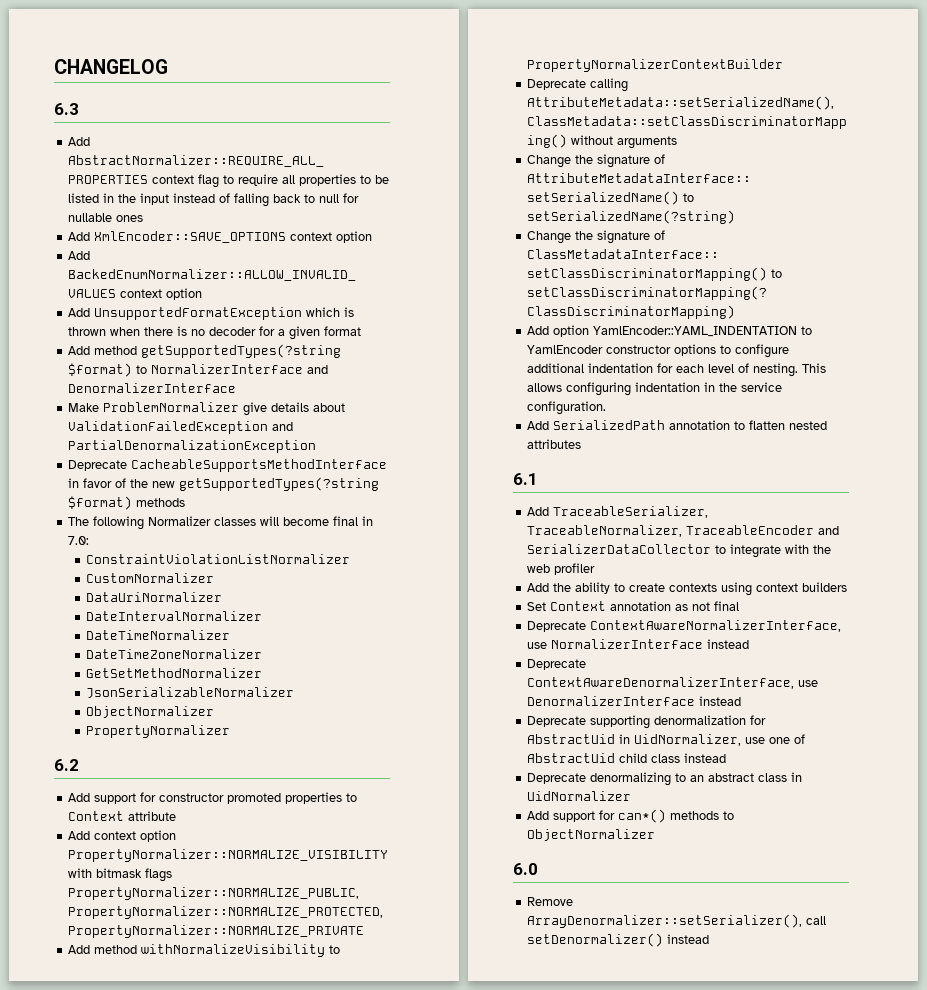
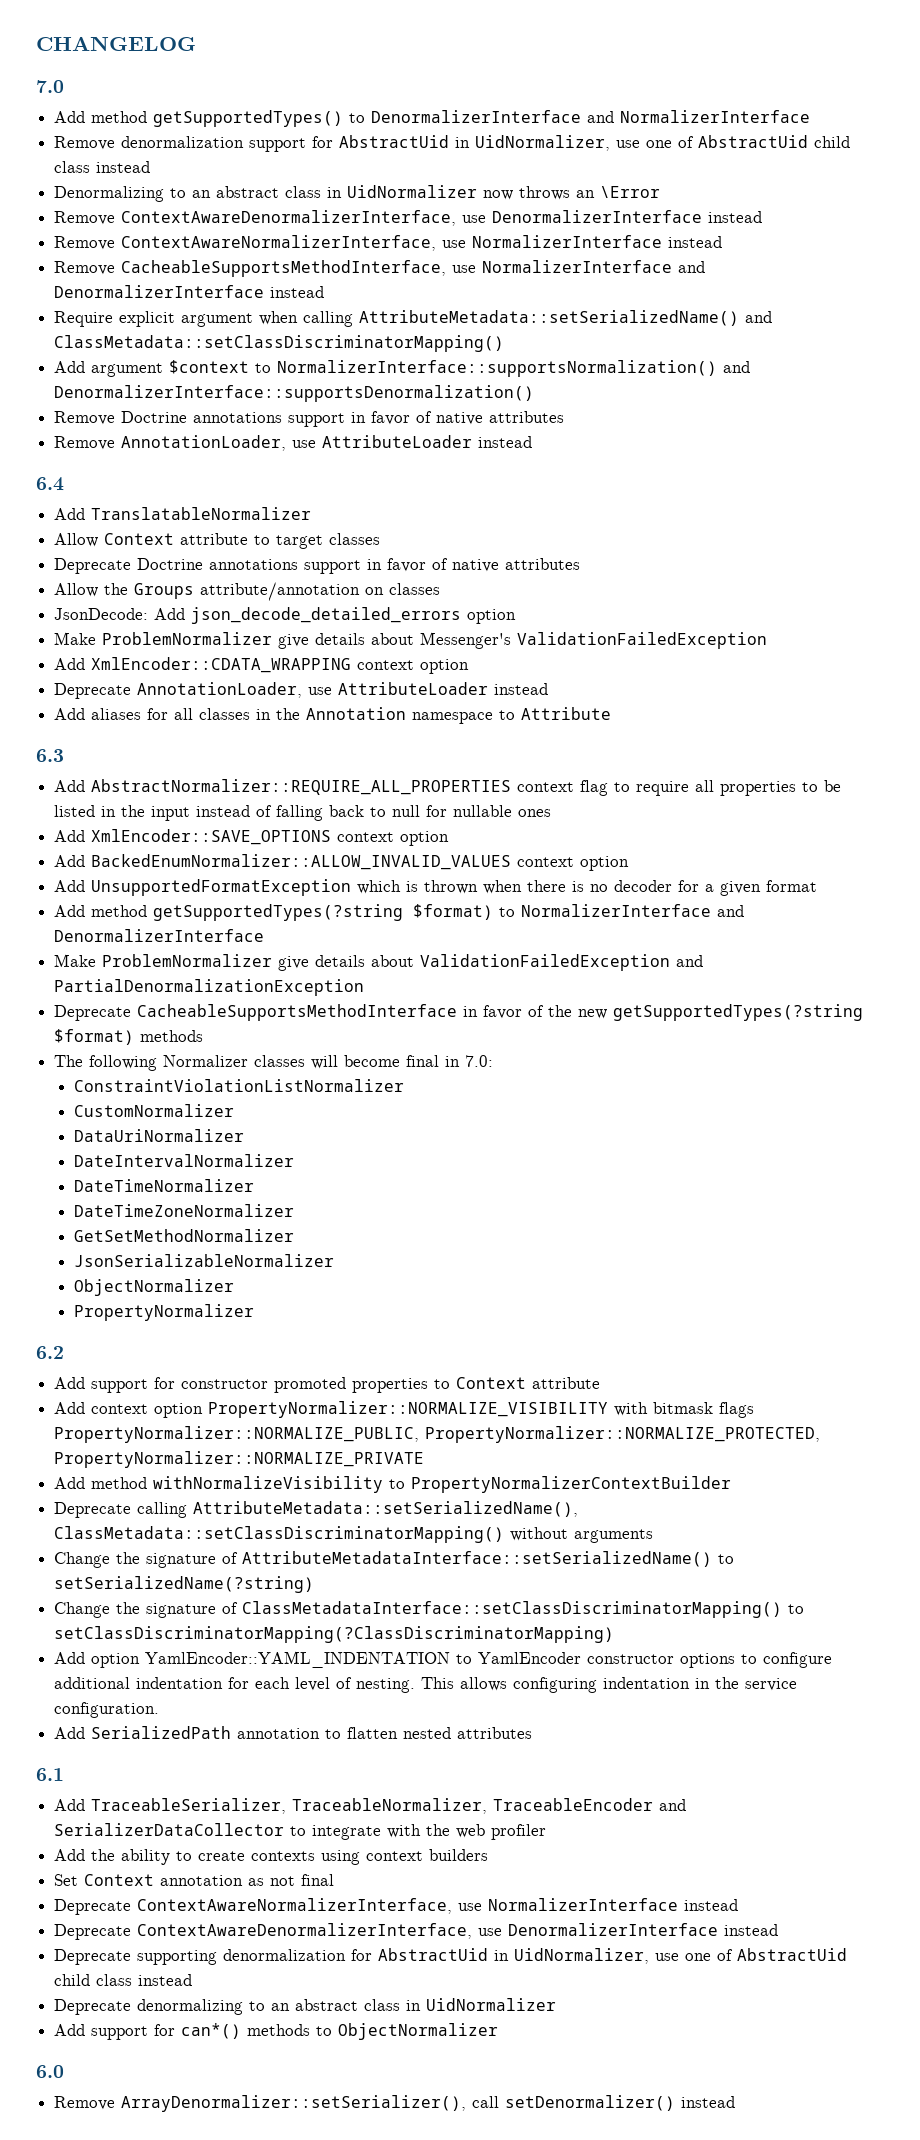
(168, 66) none -> [36,80,64,93] [54,110,811,127] [54,135,851,152] [54,161,151,173] [54,185,661,202] [54,210,763,226] [54,235,723,251] [54,260,706,277] [54,285,325,298] [54,310,773,327] [54,335,505,352] [54,360,751,377] [54,385,535,402] [54,411,565,427] [54,435,533,451] [36,477,64,491] [54,507,312,520] [54,533,381,549] [54,558,581,574] [54,582,441,601] [54,607,517,624] [54,632,768,649] [54,657,470,674] [54,682,549,699] [54,707,612,724] // 7.0 // Add method getSupportedTypes() to DenormalizerInterface and NormalizerInterface // Remove denormalization support for AbstractUid in UidNormalizer, use one of AbstractUid child class instead // Denormalizing to an abstract class in UidNormalizer now throws an \Error // Remove ContextAwareDenormalizerInterface, use DenormalizerInterface instead // Remove ContextAwareNormalizerInterface, use NormalizerInterface instead // Remove CacheableSupportsMethodInterface, use NormalizerInterface and DenormalizerInterface instead // Require explicit argument when calling AttributeMetadata::setSerializedName() and ClassMetadata::setClassDiscriminatorMapping() // Add argument $context to NormalizerInterface::supportsNormalization() and DenormalizerInterface::supportsDenormalization() // Remove Doctrine annotations support in favor of native attributes // Remove AnnotationLoader, use AttributeLoader instead // 6.4 // Add TranslatableNormalizer // Allow Context attribute to target classes // Deprecate Doctrine annotations support in favor of native attributes // Allow the Groups attribute/annotation on classes // JsonDecode: Add json_decode_detailed_errors option // Make ProblemNormalizer give details about Messenger's ValidationFailedException // Add XmlEncoder::CDATA_WRAPPING context option // Deprecate AnnotationLoader, use AttributeLoader instead // Add aliases for all classes in the Annotation namespace to Attribute

